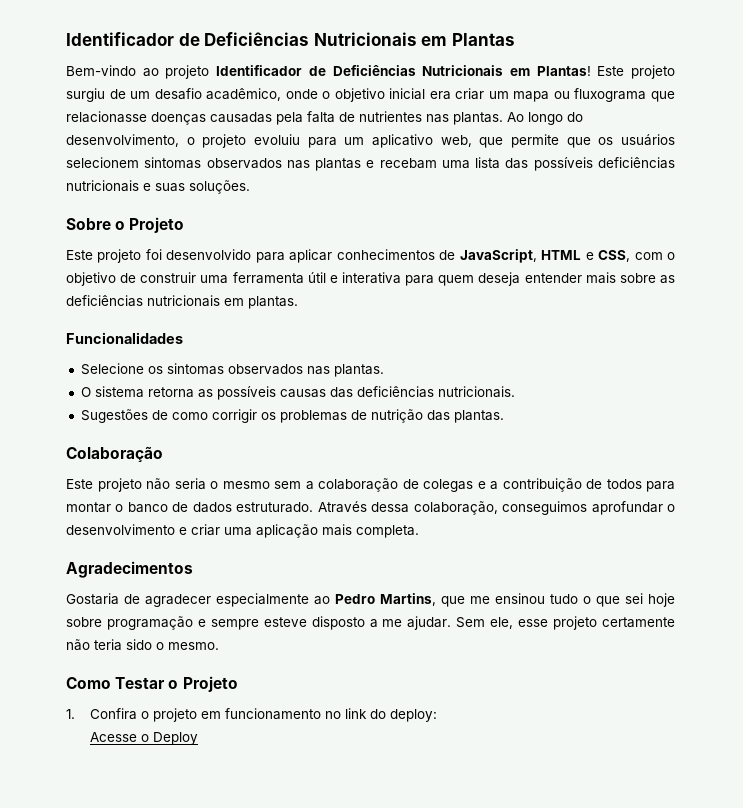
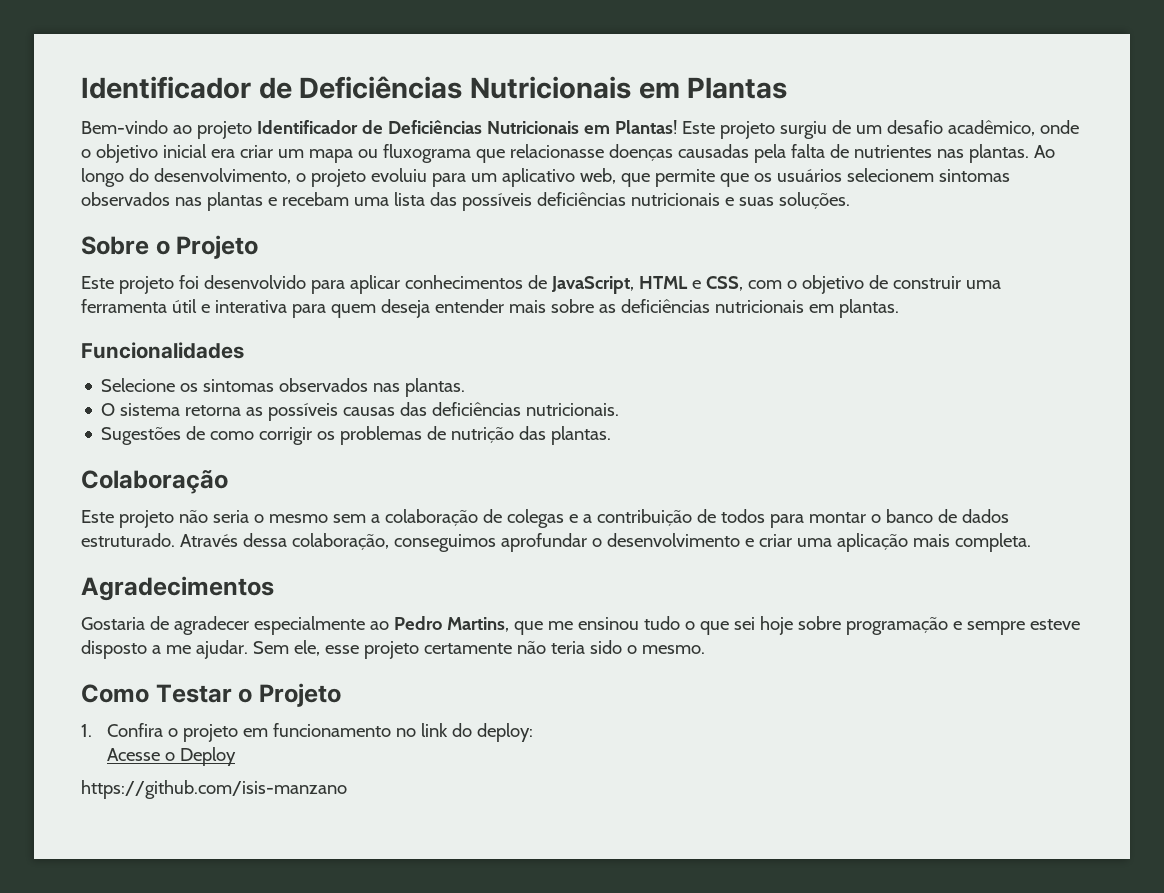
(198, 738) none -> [81,780,347,799] // https://github.com/isis-manzano

